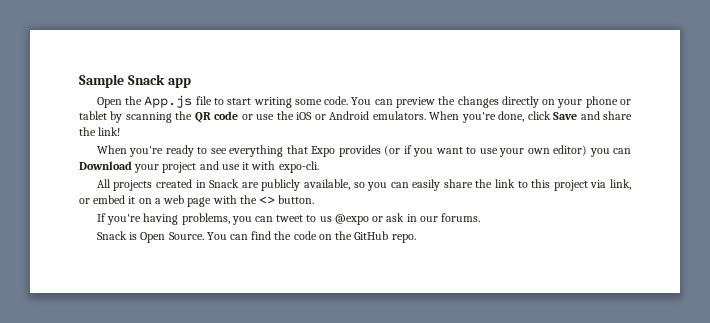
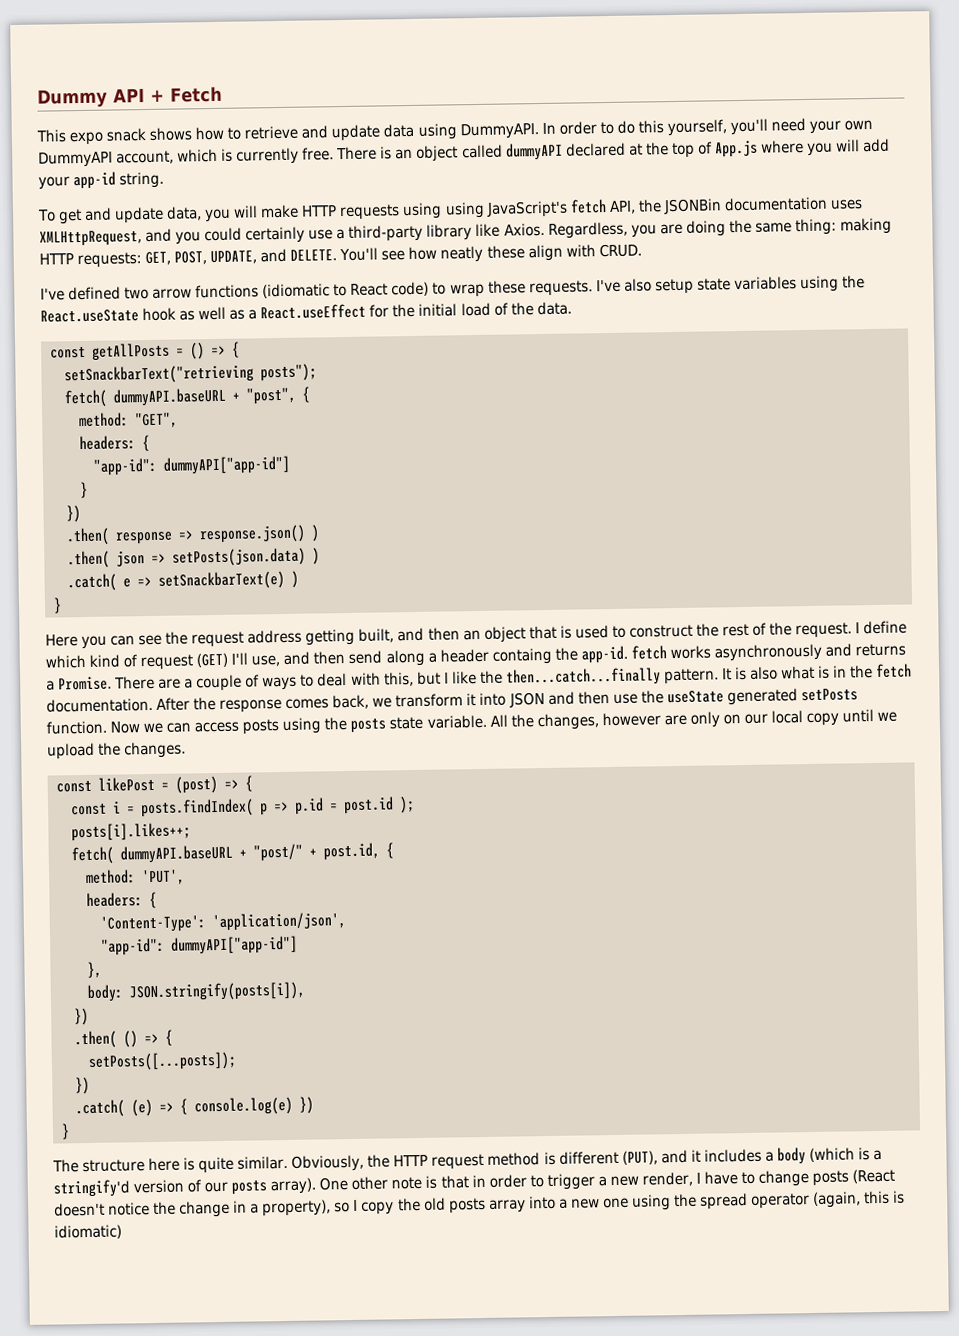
[79,74,191,88] [96,95,631,108] [79,111,632,123] [79,127,121,136] [96,145,632,157] [79,161,319,173] [96,179,632,191] [79,195,315,207] [96,213,481,225] [96,231,416,243] Sample Snack app // Open the App.js file to start writing some code. You can preview the changes directly on your phone or tablet by scanning the QR code or use the iOS or Android emulators. When you're done, click Save and share the link! // When you're ready to see everything that Expo provides (or if you want to use your own editor) you can Download your project and use it with expo-cli. // All projects created in Snack are publicly available, so you can easily share the link to this project via link, or embed it on a web page with the <> button. // If you're having problems, you can tweet to us @expo or ask in our forums. // Snack is Open Source. You can find the code on the GitHub repo. -> [37,86,223,108] [36,117,874,146] [38,138,891,168] [38,171,165,190] [37,196,863,225] [39,217,892,247] [39,243,642,269] [40,275,865,301] [40,301,572,323] [50,341,240,361] [64,363,317,385] [64,386,310,408] [79,412,178,429] [79,434,150,452] [93,455,291,476] [80,481,88,499] [66,505,81,523] [66,524,320,546] [67,547,320,569] [67,570,299,592] [53,597,62,614] [45,620,908,650] [45,643,906,671] [46,663,913,692] [46,688,858,713] [46,709,898,735] [47,741,187,760] [56,775,253,794] [71,796,415,818] [71,822,191,842] [71,842,394,865] [86,869,185,886] [86,891,157,909] [100,912,346,933] [101,935,298,956] [87,961,102,978] [87,981,306,1002] [74,1007,89,1026] [74,1029,173,1049] [88,1051,237,1071] [75,1076,90,1095] [75,1096,314,1118] [61,1123,70,1140] [52,1147,883,1174] [53,1168,896,1198] [54,1190,906,1218] [54,1224,122,1240] Dummy API + Fetch // This expo snack shows how to retrieve and update data using DummyAPI. In order to do this yourself, you'll need your own DummyAPI account, which is currently free. There is an object called dummyAPI declared at the top of App.js where you will add your app-id string. // To get and update data, you will make HTTP requests using using JavaScript's fetch API, the JSONBin documentation uses XMLHttpRequest, and you could certainly use a third-party library like Axios. Regardless, you are doing the same thing: making HTTP requests: GET, POST, UPDATE, and DELETE. You'll see how neatly these align with CRUD. // I've defined two arrow functions (idiomatic to React code) to wrap these requests. I've also setup state variables using the React.useState hook as well as a React.useEffect for the initial load of the data. // const getAllPosts = () => { // setSnackbarText("retrieving posts"); // fetch( dummyAPI.baseURL + "post", { // method: "GET", // headers: { // "app-id": dummyAPI["app-id"] // } // }) // .then( response => response.json() ) // .then( json => setPosts(json.data) ) // .catch( e => setSnackbarText(e) ) // } // Here you can see the request address getting built, and then an object that is used to construct the rest of the request. I define which kind of request (GET) I'll use, and then send along a header containg the app-id. fetch works asynchronously and returns a Promise. There are a couple of ways to deal with this, but I like the then...catch...finally pattern. It is also what is in the fetch documentation. After the response comes back, we transform it into JSON and then use the useState generated setPosts function. Now we can access posts using the posts state variable. All the changes, however are only on our local copy until we upload the changes. // const likePost = (post) => { // const i = posts.findIndex( p => p.id = post.id ); // posts[i].likes++; // fetch( dummyAPI.baseURL + "post/" + post.id, { // method: 'PUT', // headers: { // 'Content-Type': 'application/json', // "app-id": dummyAPI["app-id"] // }, // body: JSON.stringify(posts[i]), // }) // .then( () => { // setPosts([...posts]); // }) // .catch( (e) => { console.log(e) }) // } // The structure here is quite similar. Obviously, the HTTP request method is different (PUT), and it includes a body (which is a stringify'd version of our posts array). One other note is that in order to trigger a new render, I have to change posts (React doesn't notice the change in a property), so I copy the old posts array into a new one using the spread operator (again, this is idiomatic)

